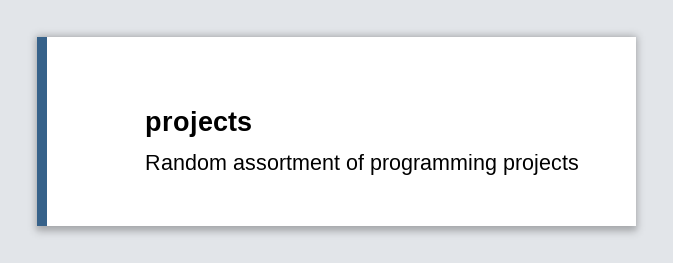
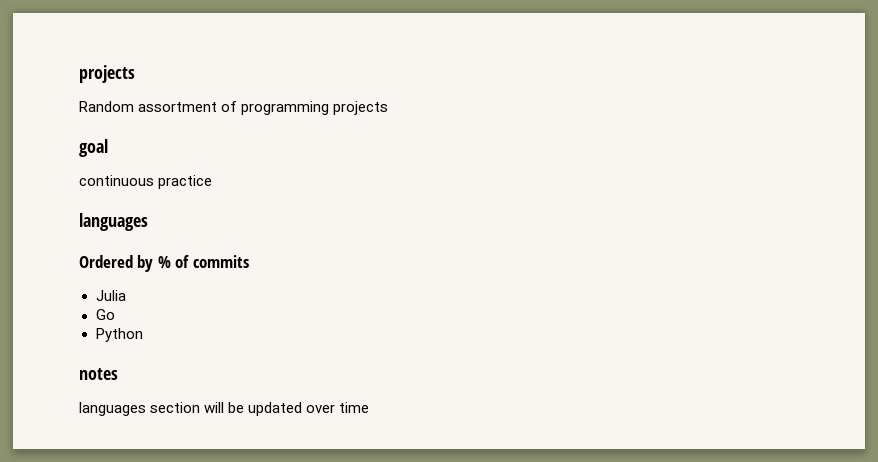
(579, 164) none -> [79,139,108,157] [79,175,213,189] [79,213,148,231] [79,255,249,272] [95,290,126,301] [95,309,115,320] [95,328,143,342] [79,368,118,380] [79,402,370,416] // goal // continuous practice // languages // Ordered by % of commits // Julia // Go // Python // notes // languages section will be updated over time

